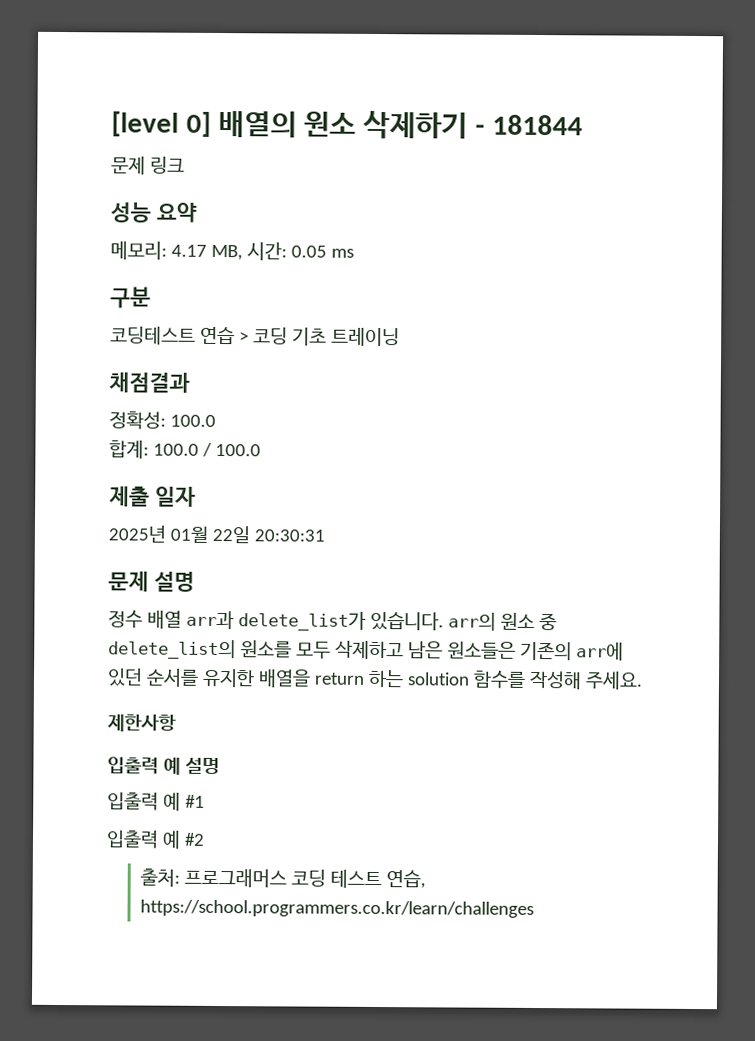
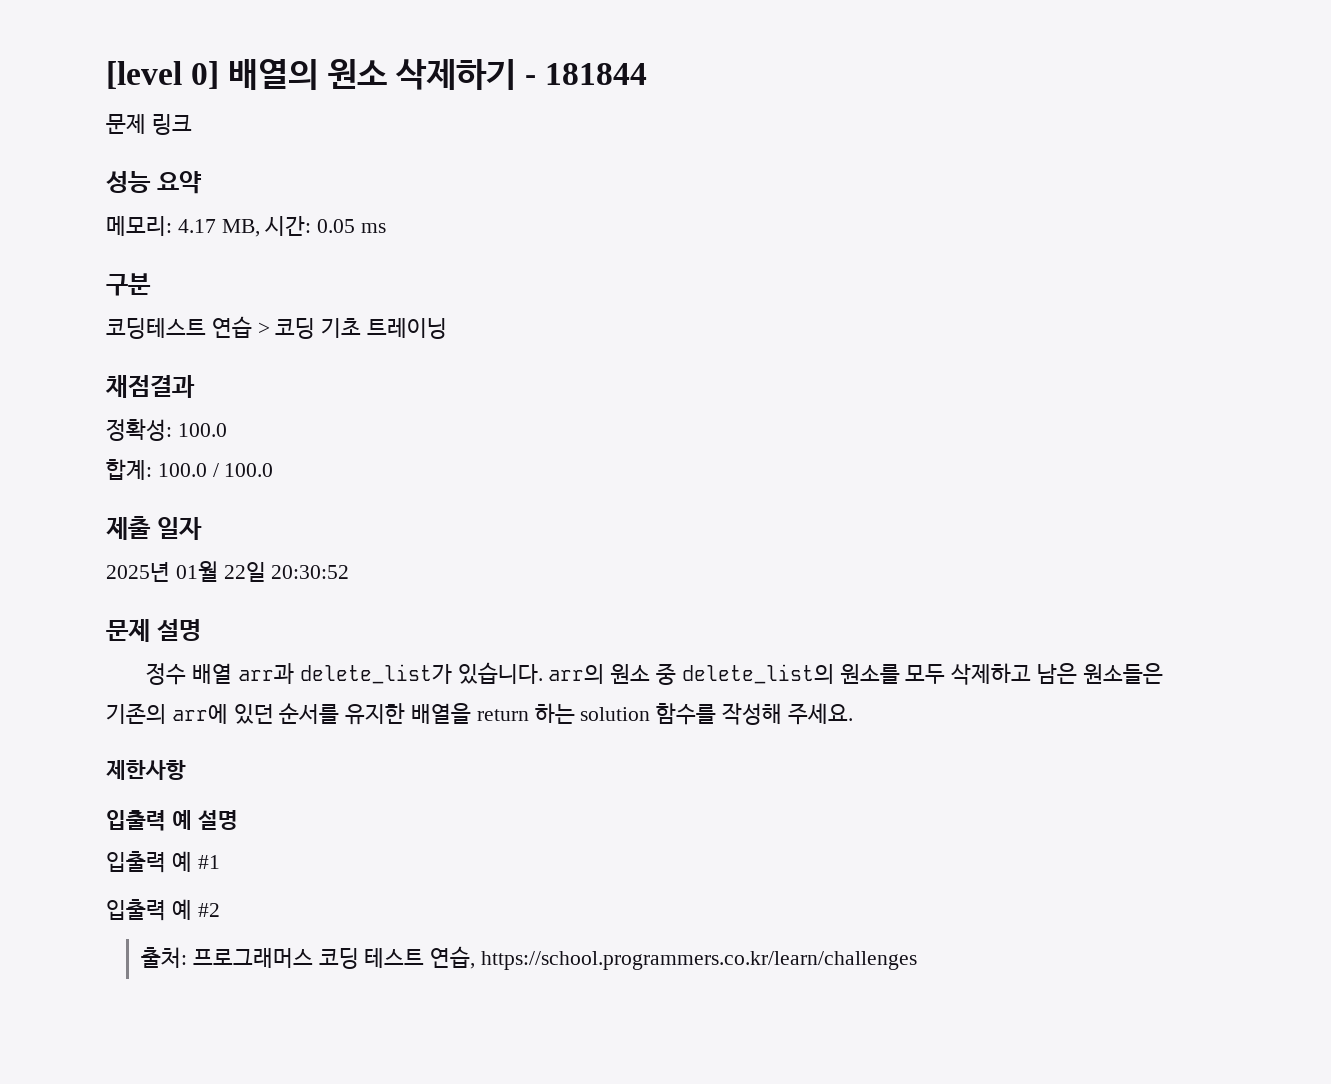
[253,529,325,542] 20:30:31 -> [271,565,350,579] 20:30:52

